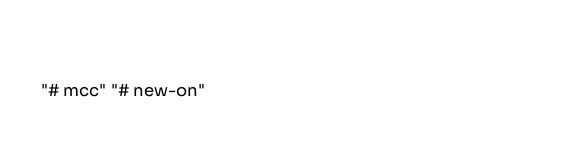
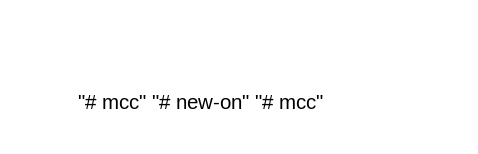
(206, 90) none -> [255,95,323,109] "# mcc"

